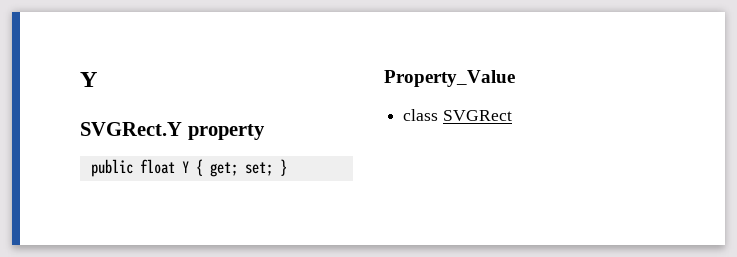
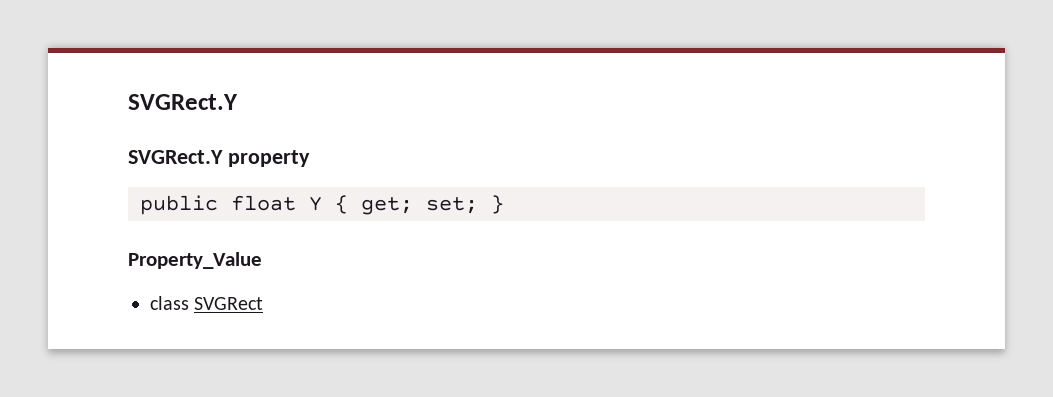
[80,72,97,87] Y -> [128,94,238,110] SVGRect.Y

